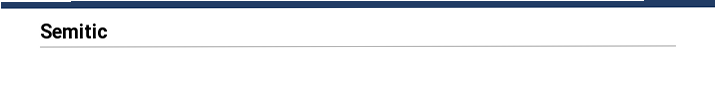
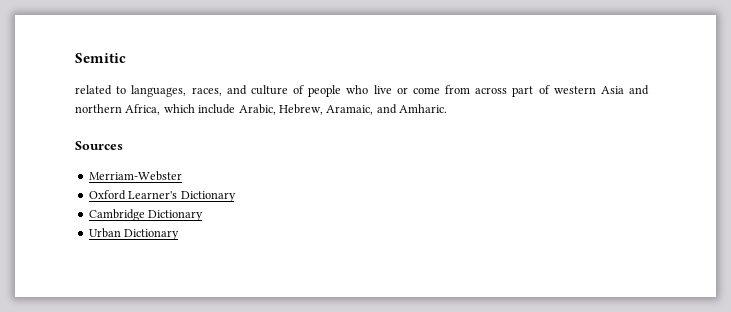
(108, 31) none -> [75,85,649,97] [75,104,447,115] [75,141,123,150] [88,171,182,181] [88,190,236,202] [88,209,204,221] [88,228,180,240] // related to languages, races, and culture of people who live or come from across part of western Asia and northern Africa, which include Arabic, Hebrew, Aramaic, and Amharic. // Sources // Merriam-Webster // Oxford Learner's Dictionary // Cambridge Dictionary // Urban Dictionary

